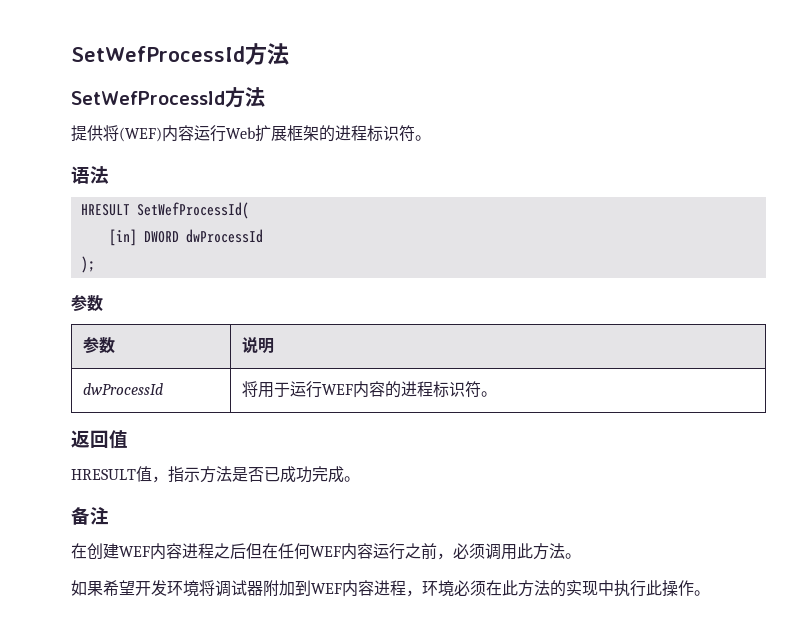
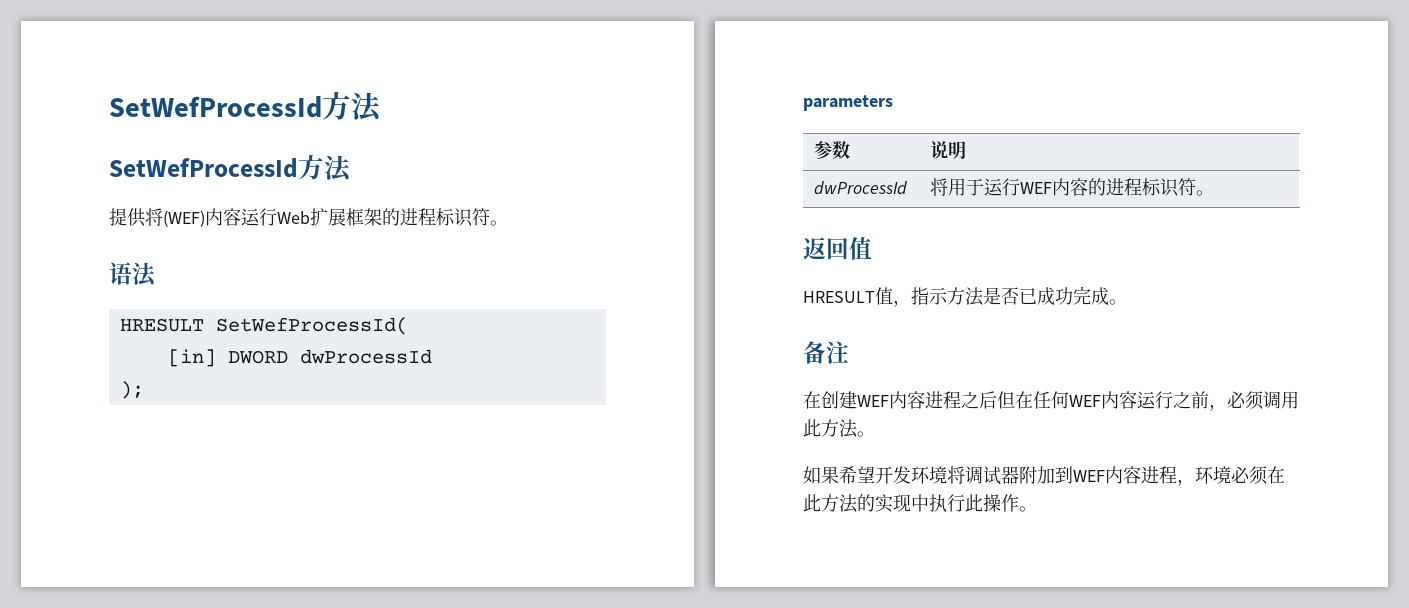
[71,295,103,312] 参数 -> [803,95,893,111] parameters

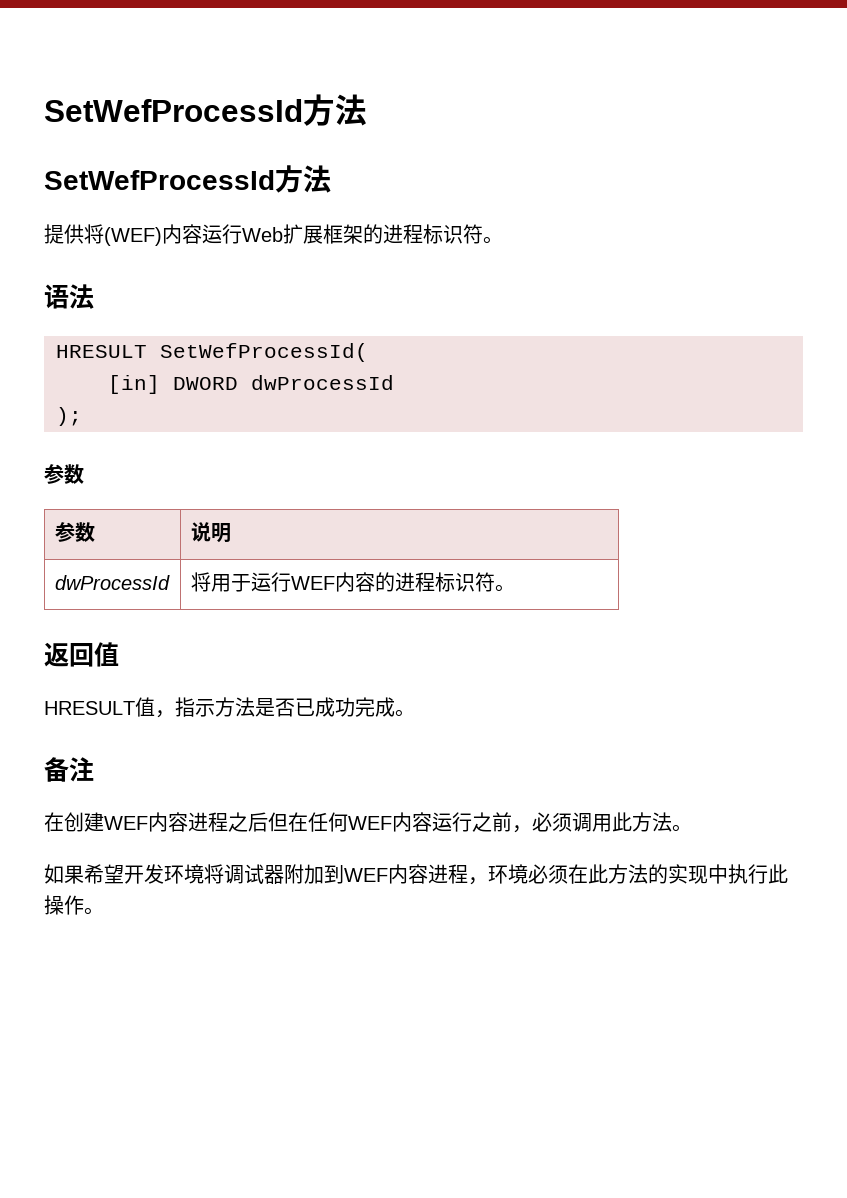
[803,95,893,111] parameters -> [44,464,84,484] 参数

